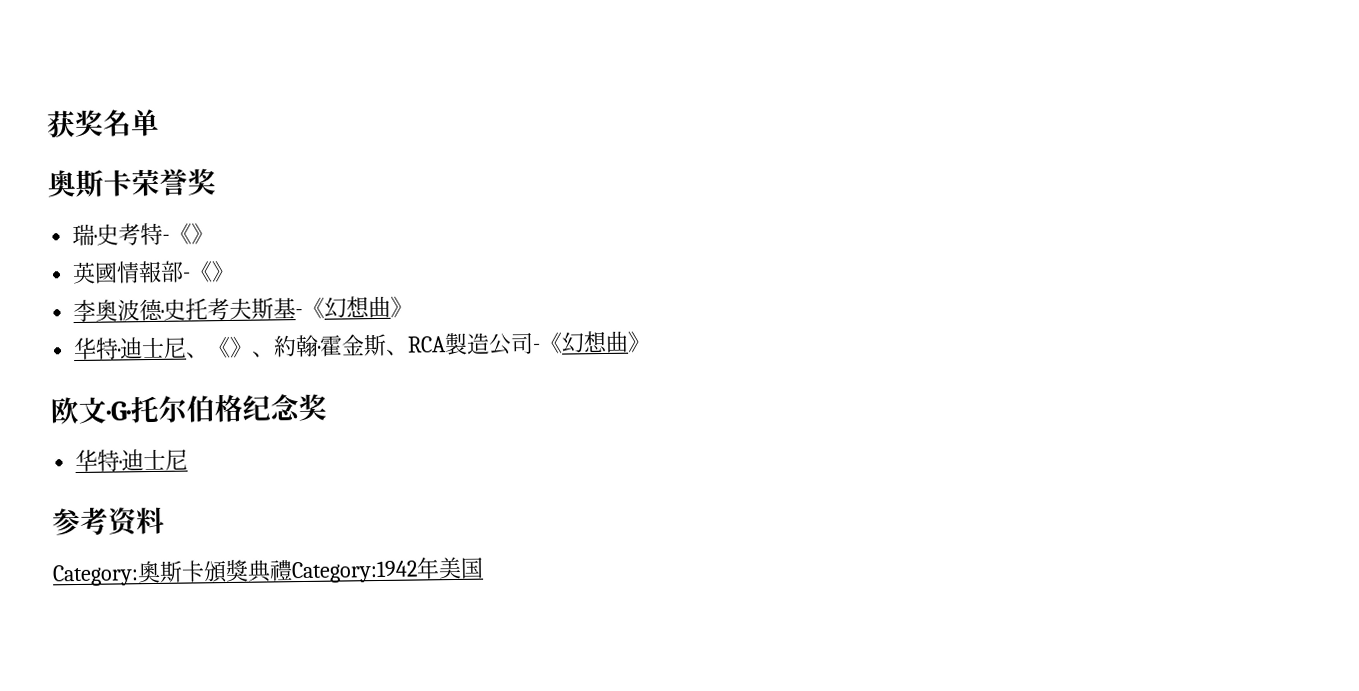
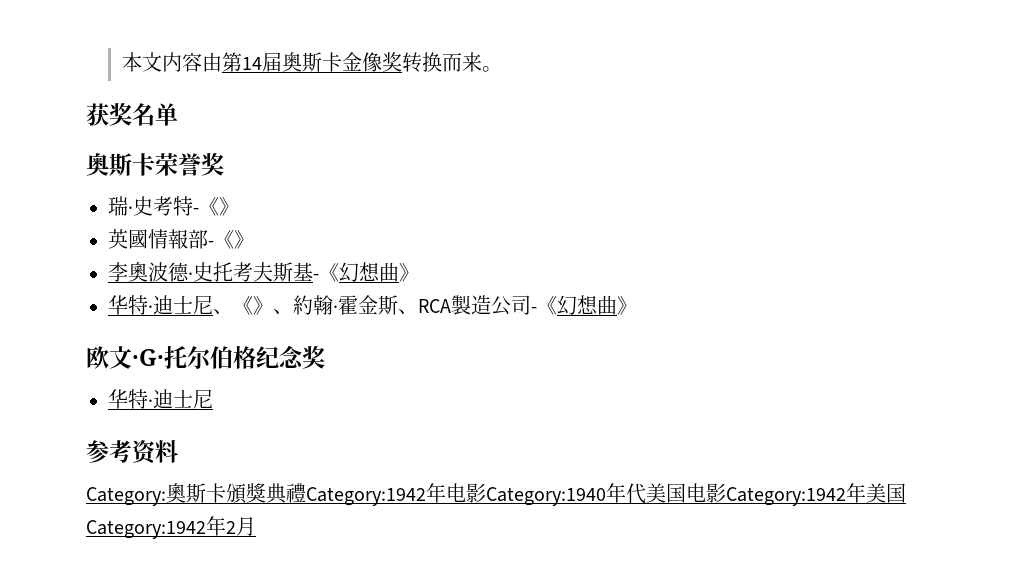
(46, 123) none -> [122,52,503,73] 本文内容由第14届奥斯卡金像奖转换而来。 //
[438,556,484,580] 美国 -> [446,483,906,506] [86,516,256,539] 电影Category:1940年代美国电影Category:1942年美国Category:1942年2月

